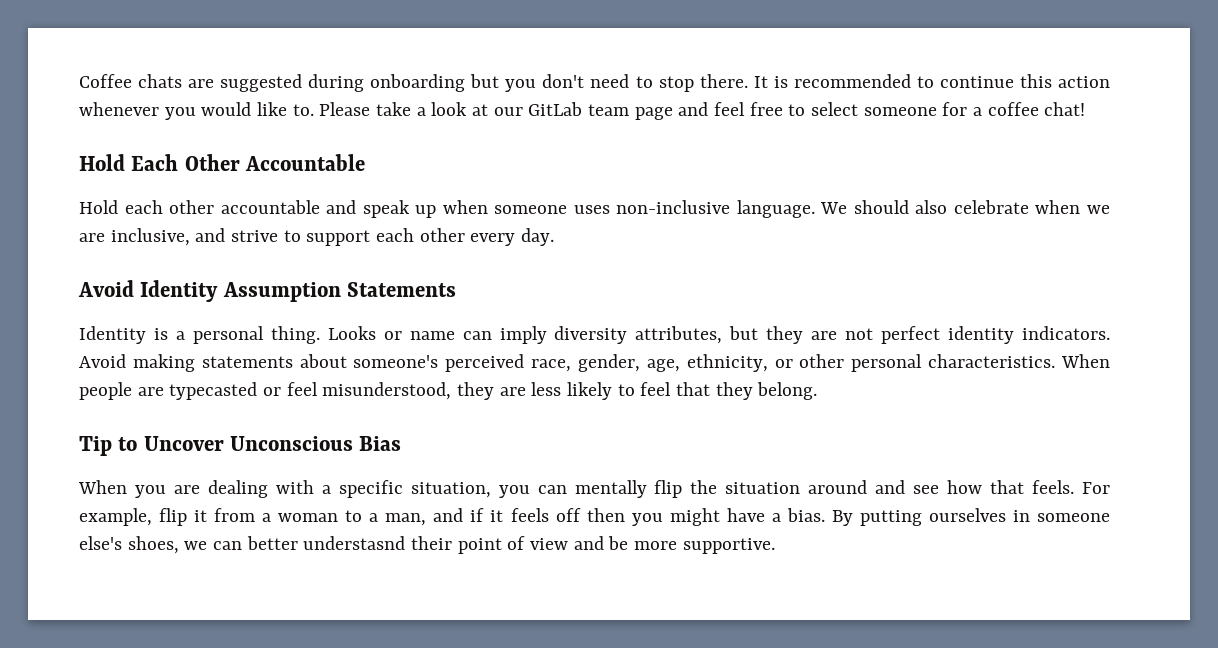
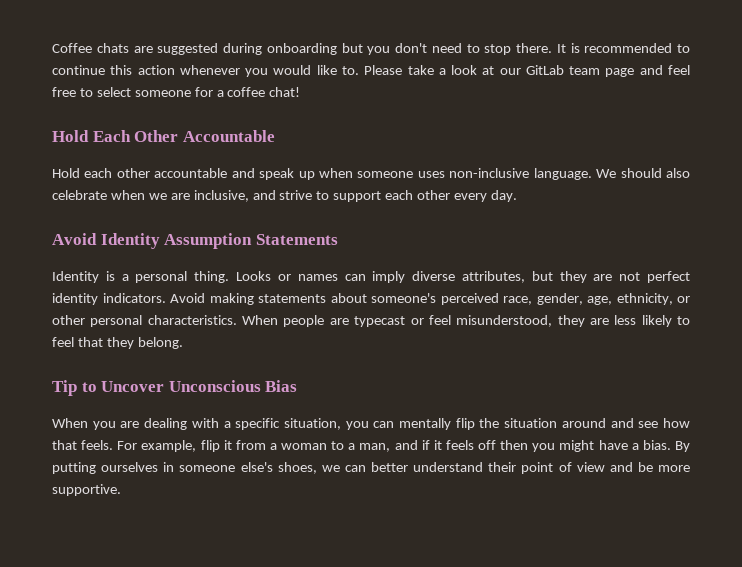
[409,331,455,340] name -> [297,274,338,281] names
[554,326,628,344] diversity -> [412,271,456,281] diverse
[169,382,258,400] typecasted -> [354,316,406,327] typecast
[303,536,406,550] understasnd -> [413,462,484,472] understand

